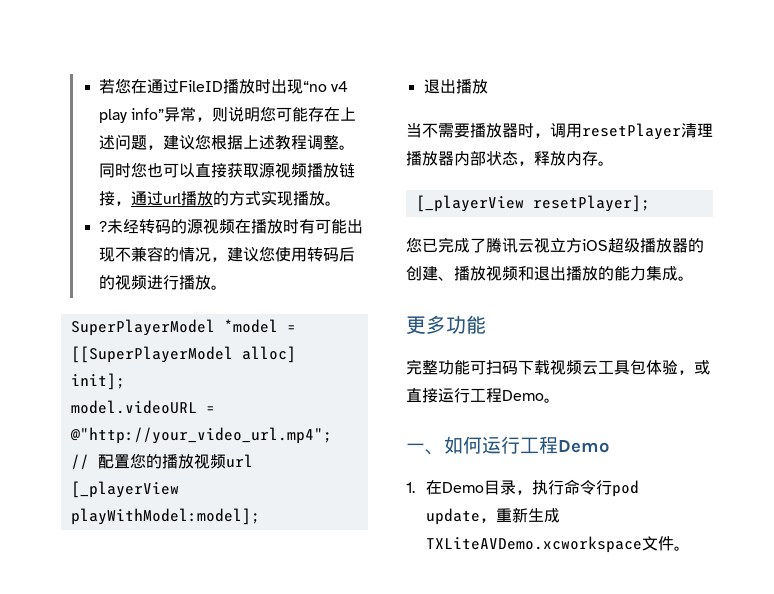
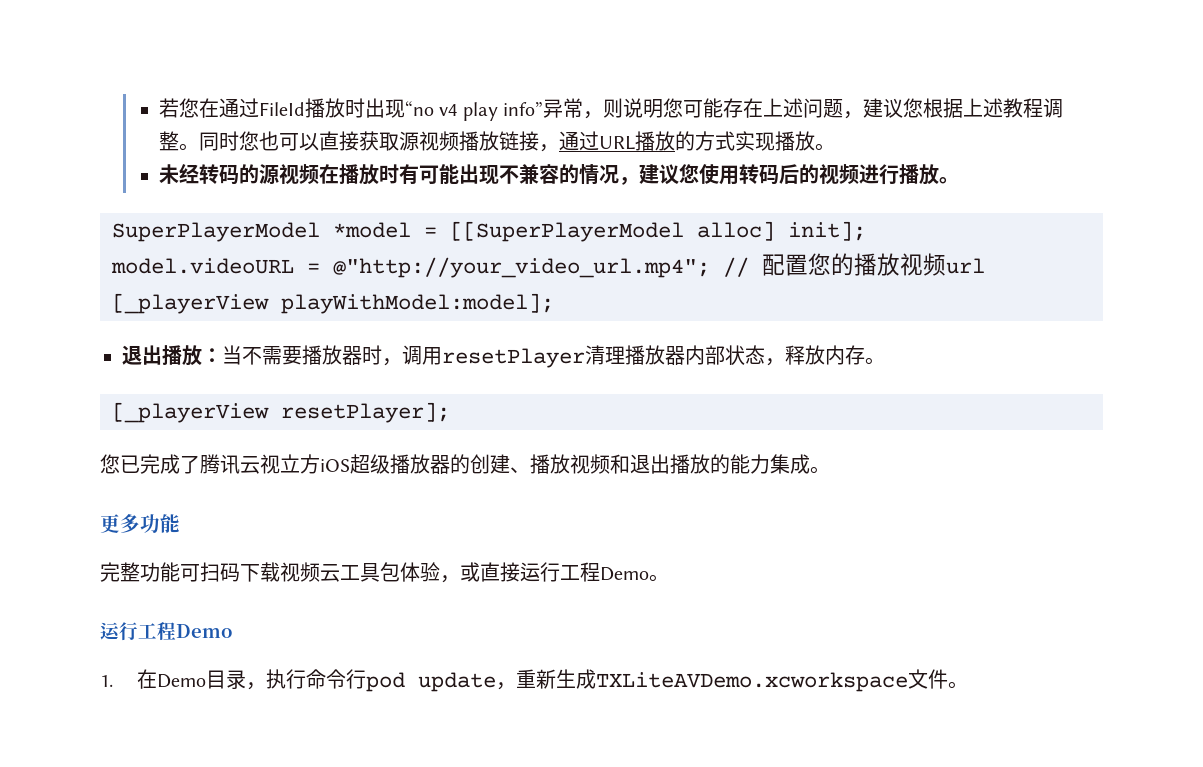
[179,80,224,92] FileID -> [258,102,305,116] FileId
[163,193,182,204] url -> [598,136,635,150] URL
[99,221,108,232] ? -> (835, 147) none
(488, 86) // -> [202,348,222,363] ：
[406,436,482,455] 一、如何 -> (669, 578) none

